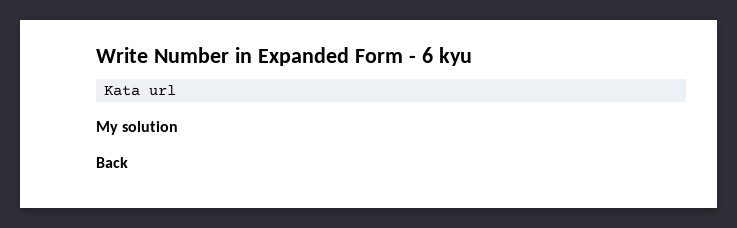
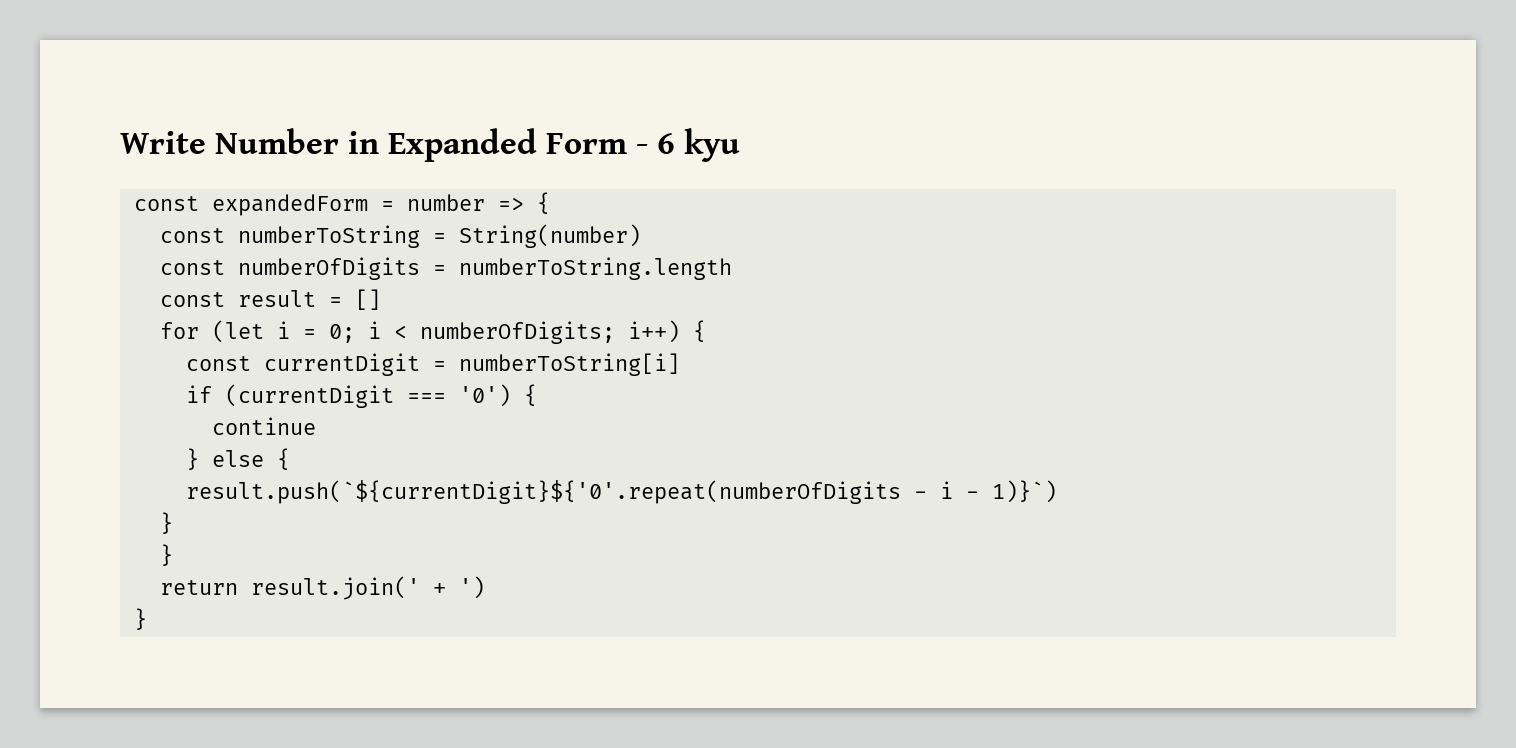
[104,85,177,96] [96,121,179,135] [96,157,128,168] Kata url // My solution // Back -> [134,192,551,216] [160,224,642,248] [160,257,733,280] [160,289,382,310] [160,320,707,344] [186,353,681,376] [186,384,538,408] [212,417,317,435] [186,448,291,470] [186,480,1058,504] [160,512,174,534] [160,544,174,566] [160,576,486,600] [134,608,148,630] const expandedForm = number => { // const numberToString = String(number) // const numberOfDigits = numberToString.length // const result = [] // for (let i = 0; i < numberOfDigits; i++) { // const currentDigit = numberToString[i] // if (currentDigit === '0') { // continue // } else { // result.push(`${currentDigit}${'0'.repeat(numberOfDigits - i - 1)}`) // } // } // return result.join(' + ') // }

